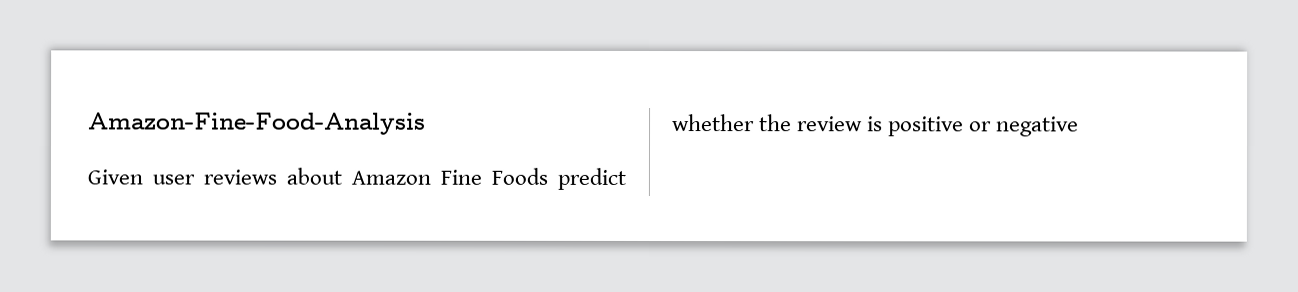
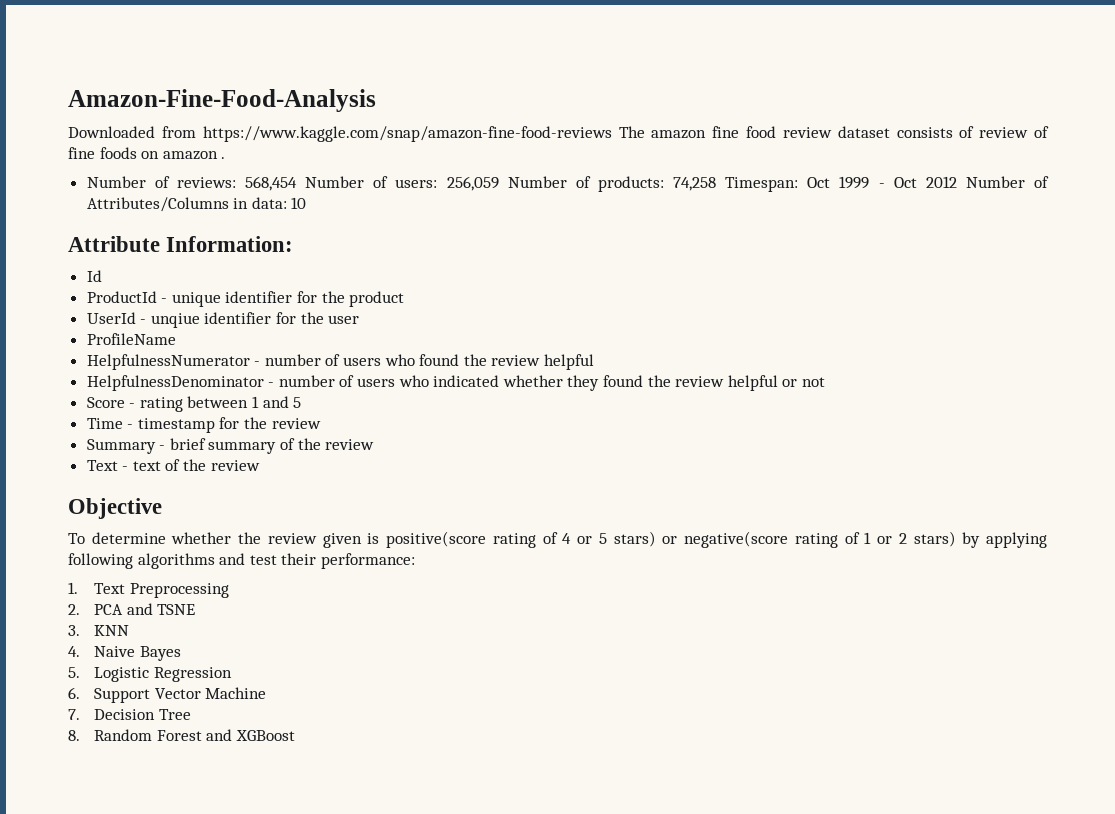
[87,167,626,190] [672,114,1080,137] Given user reviews about Amazon Fine Foods predict whether the review is positive or negative -> [68,126,1050,142] [68,147,226,160] [86,176,1049,192] [86,197,307,212] [68,236,294,252] [86,270,102,282] [86,291,405,307] [86,312,360,328] [86,333,176,345] [86,354,595,370] [86,375,825,391] [86,396,302,412] [86,417,321,433] [86,438,375,454] [86,459,260,471] [68,498,162,519] [68,531,1048,548] [68,553,415,569] [68,582,229,598] [68,603,196,615] [68,625,130,636] [68,646,181,661] [68,667,232,682] [68,687,267,703] [68,709,191,720] [68,729,296,741] Downloaded from https://www.kaggle.com/snap/amazon-fine-food-reviews The amazon fine food review dataset consists of review of fine foods on amazon . // Number of reviews: 568,454 Number of users: 256,059 Number of products: 74,258 Timespan: Oct 1999 - Oct 2012 Number of Attributes/Columns in data: 10 // Attribute Information: // Id // ProductId - unique identifier for the product // UserId - unqiue identifier for the user // ProfileName // HelpfulnessNumerator - number of users who found the review helpful // HelpfulnessDenominator - number of users who indicated whether they found the review helpful or not // Score - rating between 1 and 5 // Time - timestamp for the review // Summary - brief summary of the review // Text - text of the review // Objective // To determine whether the review given is positive(score rating of 4 or 5 stars) or negative(score rating of 1 or 2 stars) by applying following algorithms and test their performance: // 1. Text Preprocessing // 2. PCA and TSNE // 3. KNN // 4. Naive Bayes // 5. Logistic Regression // 6. Support Vector Machine // 7. Decision Tree // 8. Random Forest and XGBoost

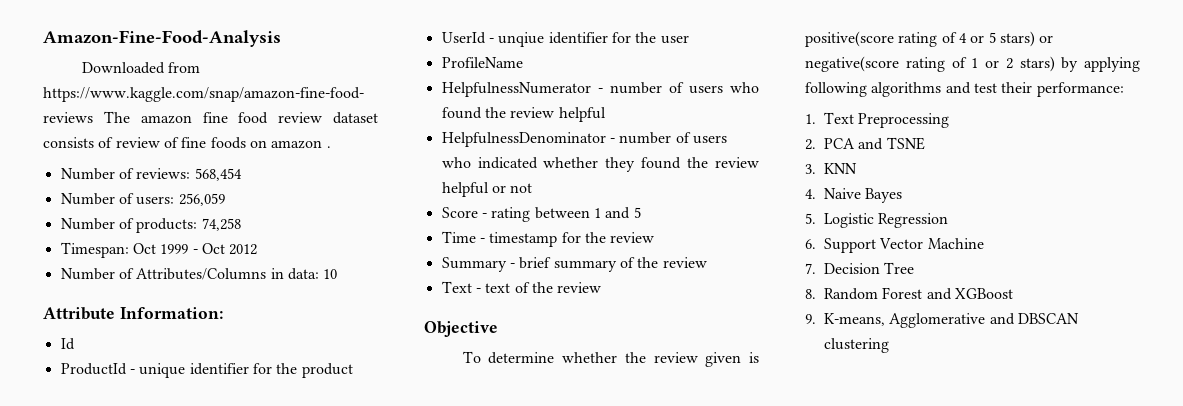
(298, 183) none -> (242, 174) //
(499, 183) none -> (225, 199) //
(717, 184) none -> (241, 224) //
(957, 182) none -> (258, 249) //
(296, 735) none -> [805,313,1079,328] [824,338,889,353] // 9. K-means, Agglomerative and DBSCAN clustering

